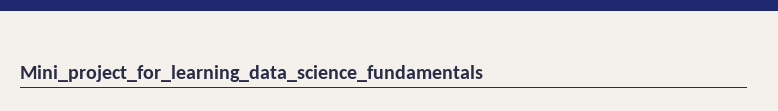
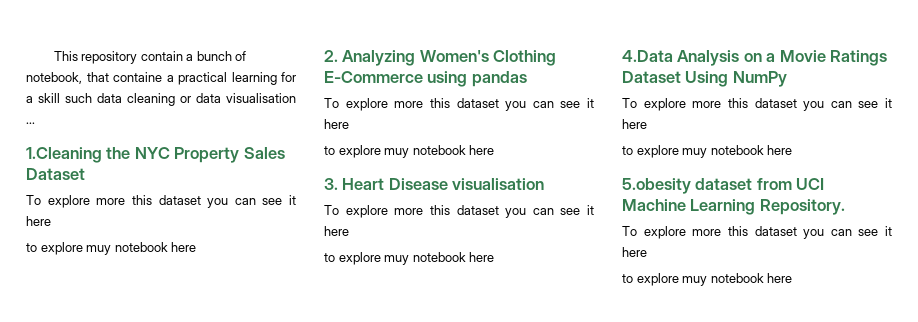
[20,65,483,82] Mini_project_for_learning_data_science_fundamentals -> [53,51,247,64] [26,72,296,85] [26,93,296,106] [26,122,35,124] [26,147,285,163] [26,168,85,180] [26,195,296,208] [26,216,51,226] [26,242,197,255] [324,50,557,66] [324,71,527,87] [324,98,594,111] [324,119,349,129] [324,145,495,158] [324,178,545,190] [324,205,594,218] [324,226,349,236] [324,252,495,265] [622,50,888,66] [622,71,787,87] [622,98,892,111] [622,119,647,129] [622,145,793,158] [622,178,825,194] [622,199,845,215] [622,226,892,239] [622,247,647,257] [622,273,793,286] This repository contain a bunch of notebook, that containe a practical learning for a skill such data cleaning or data visualisation ... // 1.Cleaning the NYC Property Sales Dataset // To explore more this dataset you can see it here // to explore muy notebook here // 2. Analyzing Women's Clothing E-Commerce using pandas // To explore more this dataset you can see it here // to explore muy notebook here // 3. Heart Disease visualisation // To explore more this dataset you can see it here // to explore muy notebook here // 4.Data Analysis on a Movie Ratings Dataset Using NumPy // To explore more this dataset you can see it here // to explore muy notebook here // 5.obesity dataset from UCI Machine Learning Repository. // To explore more this dataset you can see it here // to explore muy notebook here

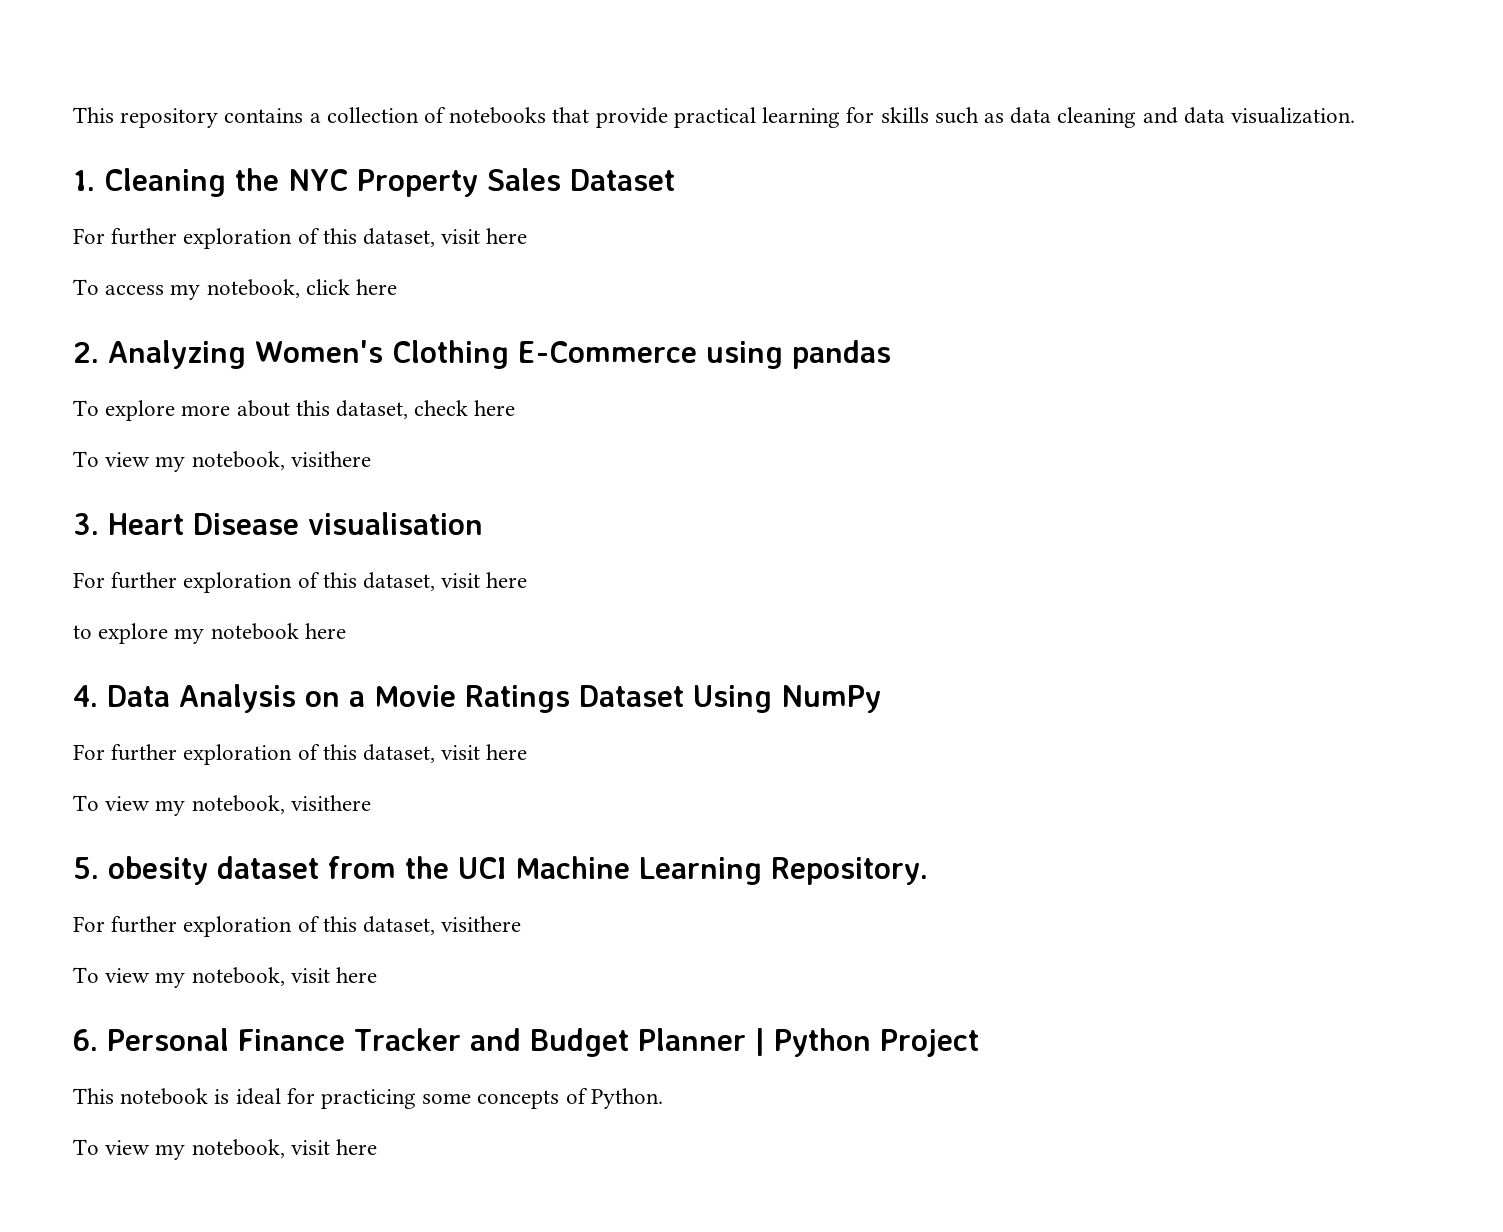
[140,51,247,61] [26,72,296,85] [26,93,296,106] [26,122,35,124] [26,147,102,163] contain a bunch of notebook, that containe a practical learning for a skill such data cleaning or data visualisation ... // 1.Cleaning -> [224,107,1355,128] [73,168,226,197] contains a collection of notebooks that provide practical learning for skills such as data cleaning and data visualization. // 1. Cleaning
[26,195,296,208] [26,216,51,226] [26,242,168,255] To explore more this dataset you can see it here // to explore muy notebook -> [73,228,528,249] [73,279,350,300] For further exploration of this dataset, visit here // To access my notebook, click
[429,98,594,111] [324,119,349,129] [324,145,495,158] [324,178,545,190] [324,205,594,218] [324,226,349,236] [324,252,495,265] [622,50,673,62] this dataset you can see it here // to explore muy notebook here // 3. Heart Disease visualisation // To explore more this dataset you can see it here // to explore muy notebook here // 4.Data -> [236,400,516,419] [73,451,371,472] [73,512,483,535] [73,572,528,593] [73,623,346,644] [73,685,170,707] about this dataset, check here // To view my notebook, visithere // 3. Heart Disease visualisation // For further exploration of this dataset, visit here // to explore my notebook here // 4. Data
[622,98,892,111] [622,119,647,129] [622,145,793,158] [622,178,691,194] To explore more this dataset you can see it here // to explore muy notebook here // 5.obesity -> [73,744,528,765] [73,795,371,816] [73,856,208,885] For further exploration of this dataset, visit here // To view my notebook, visithere // 5. obesity
(792, 184) none -> [405,856,449,879] the
[622,226,892,239] [622,247,647,257] [622,273,764,286] To explore more this dataset you can see it here // to explore muy notebook -> [73,916,522,937] [73,967,378,988] [73,1028,979,1057] [73,1088,663,1109] [73,1139,330,1160] For further exploration of this dataset, visithere // To view my notebook, visit here // 6. Personal Finance Tracker and Budget Planner | Python Project // This notebook is ideal for practicing some concepts of Python. // To view my notebook, visit

